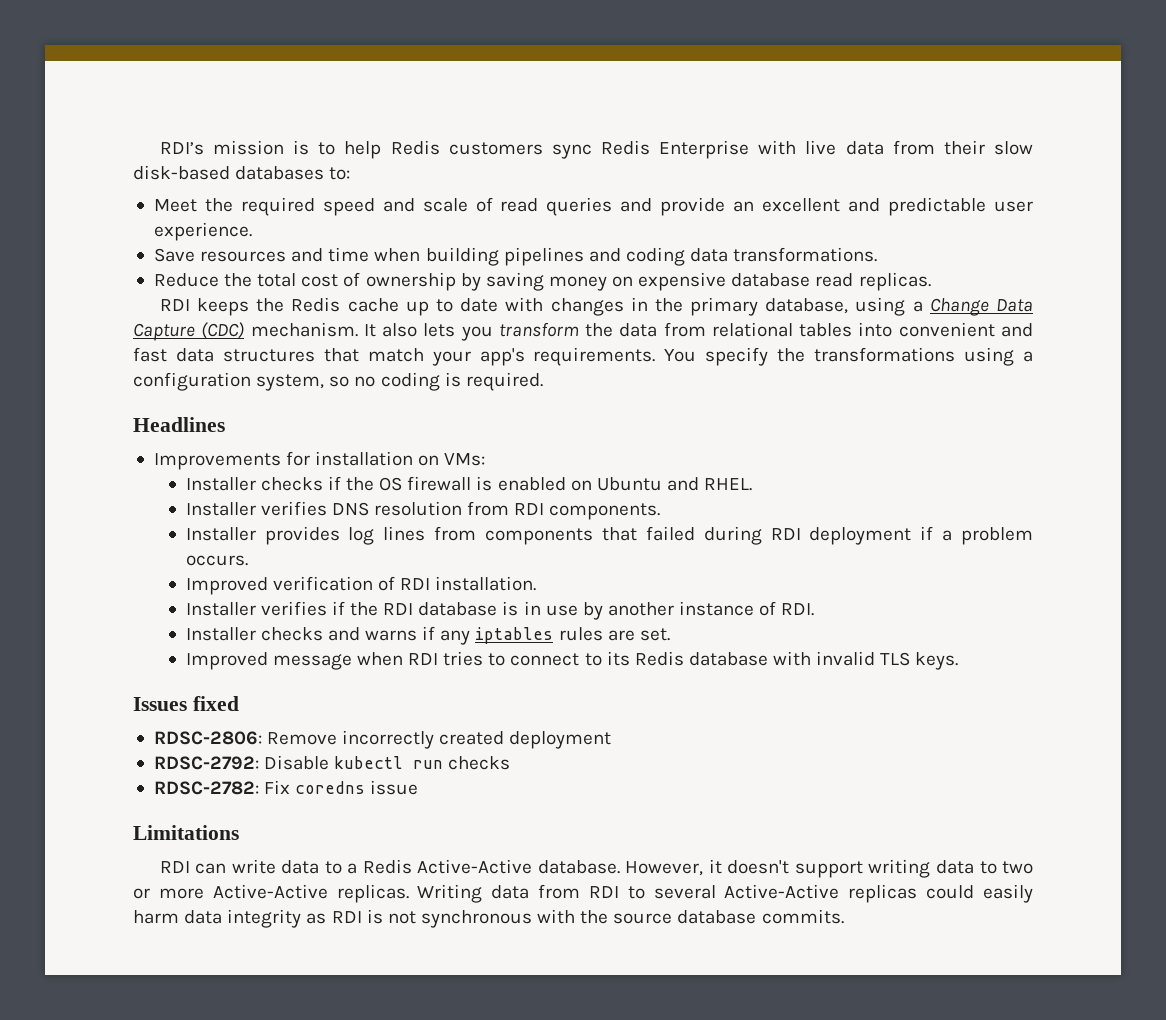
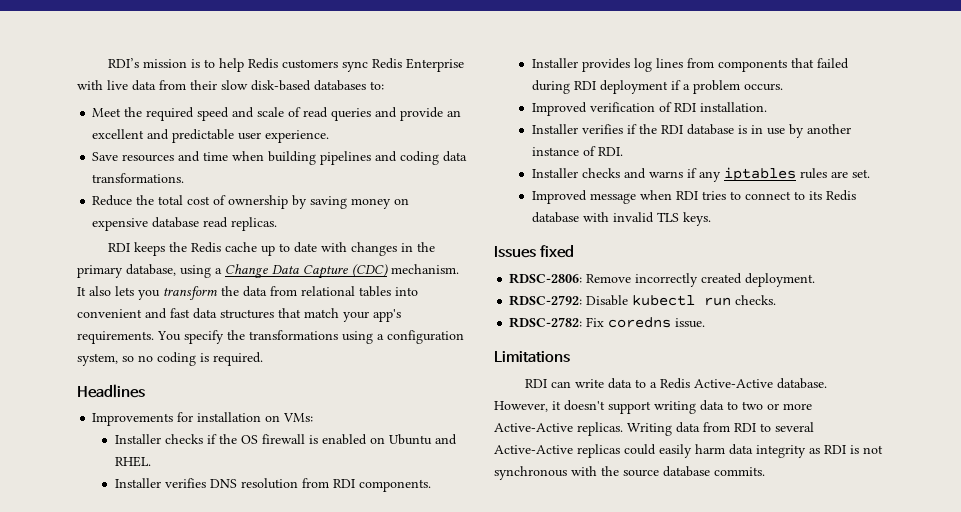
[509,731,612,749] deployment -> [745,273,816,287] deployment.
[448,756,511,770] checks -> [735,295,777,305] checks.
[370,780,419,795] issue -> [675,318,706,328] issue.

